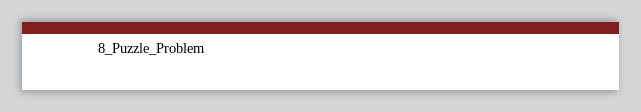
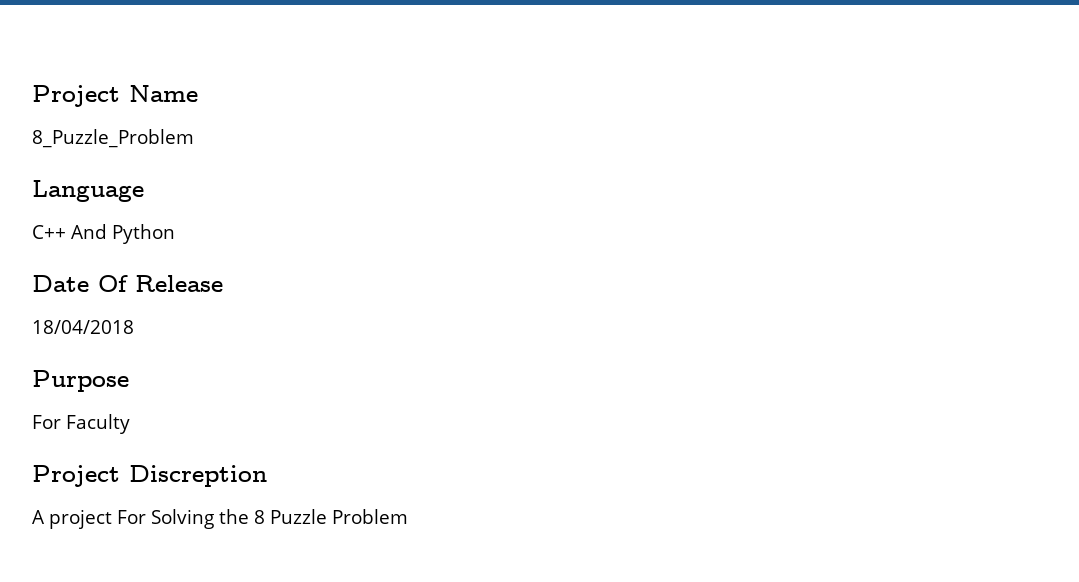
(98, 49) none -> [32,85,198,107] Project Name //
(205, 49) none -> [32,180,144,202] [32,224,175,244] [32,275,223,292] [32,320,134,334] [32,370,129,392] [32,414,130,434] [32,465,267,487] [32,509,408,529] // Language // C++ And Python // Date Of Release // 18/04/2018 // Purpose // For Faculty // Project Discreption // A project For Solving the 8 Puzzle Problem

